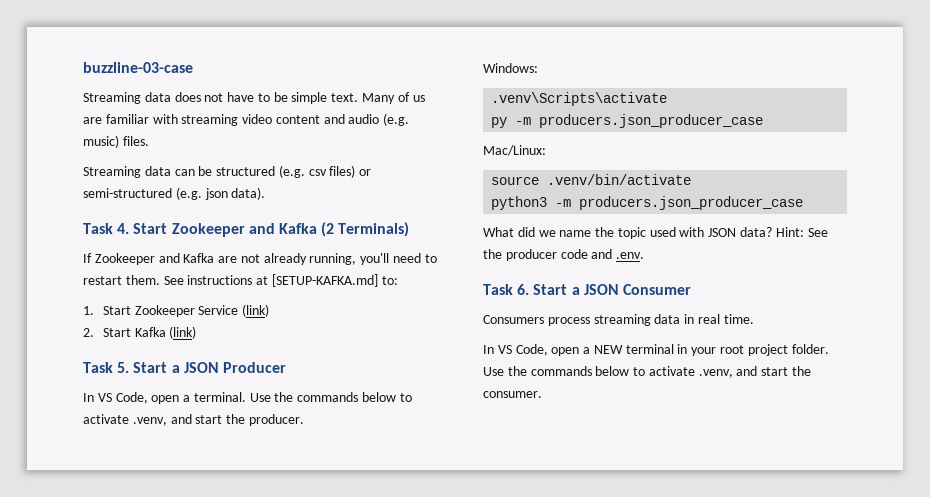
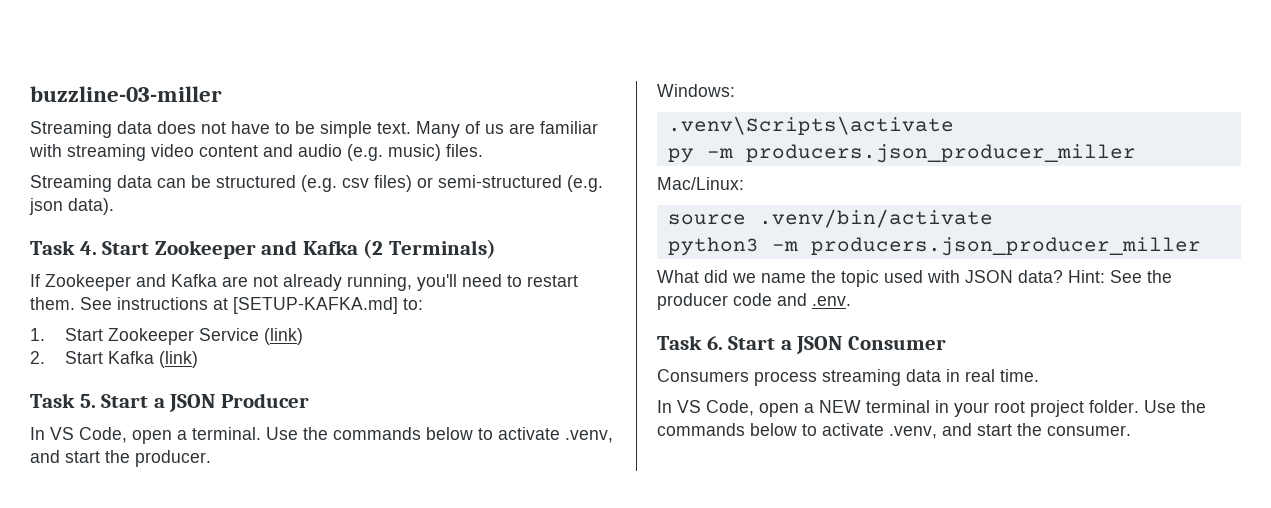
[83,62,193,73] buzzline-03-case -> [30,86,222,102] buzzline-03-miller
[539,114,764,128] producers.json_producer_case -> [745,144,1136,163] producers.json_producer_miller
[579,196,804,210] producers.json_producer_case -> [810,237,1201,256] producers.json_producer_miller

